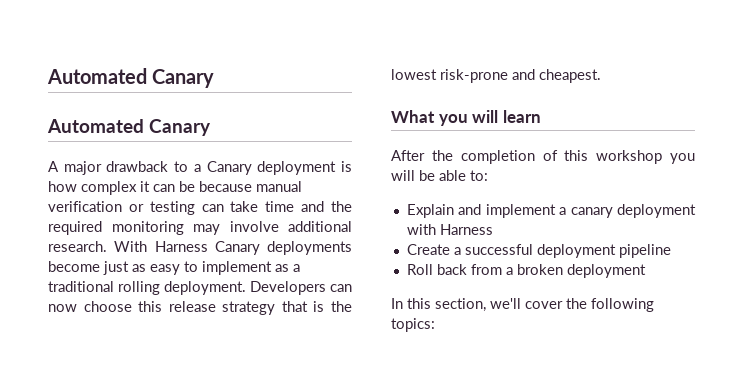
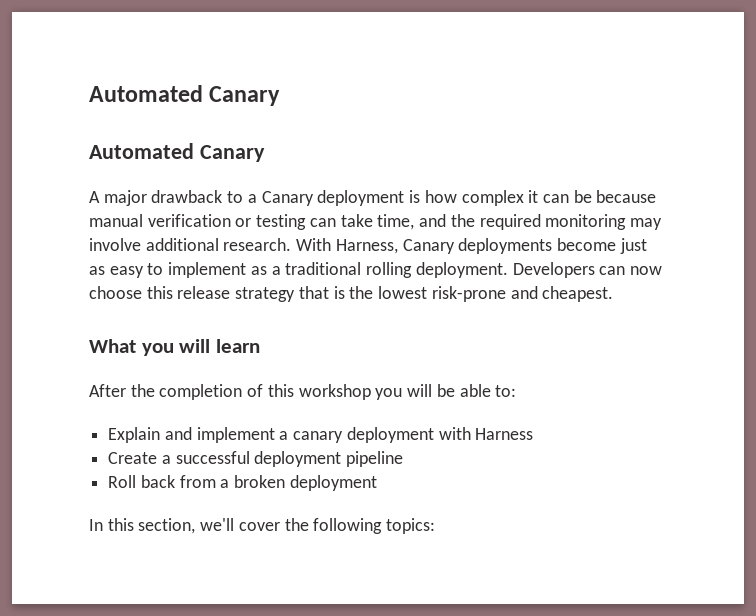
[265,201,295,212] time -> [377,214,415,230] time,
[154,241,208,252] Harness -> [335,239,398,254] Harness,

